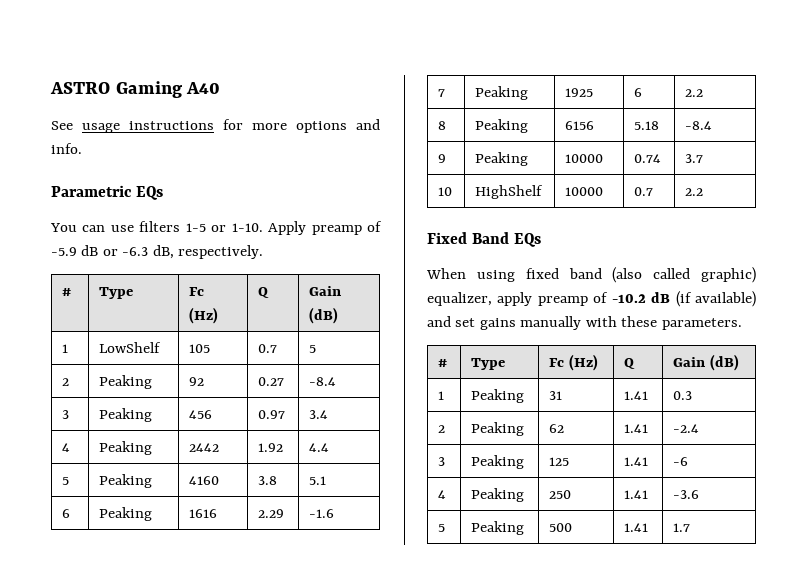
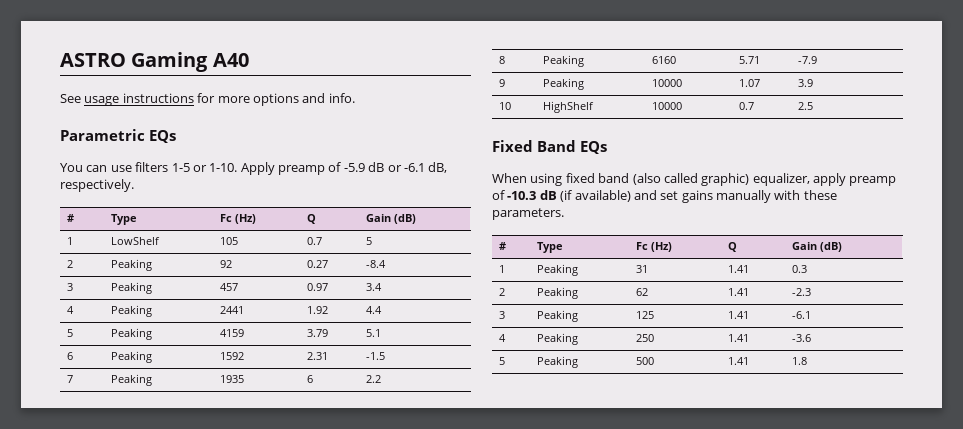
[122,247,149,256] -6.3 -> [403,163,425,172] -6.1
[189,410,213,419] 456 -> [219,283,238,291] 457
[189,443,220,452] 2442 -> [219,306,244,314] 2441
[189,476,220,485] [258,476,278,485] 4160 | 3.8 -> [219,329,244,337] [306,329,328,337] 4159 | 3.79
[189,509,218,518] [258,509,285,518] [309,509,335,518] 1616 | 2.29 | -1.6 -> [219,352,244,360] [306,352,328,360] [365,352,385,360] 1592 | 2.31 | -1.5
[565,88,594,97] 1925 -> [219,375,244,383] 1935
[565,121,595,130] [634,121,660,130] [685,121,713,130] 6156 | 5.18 | -8.4 -> [651,56,676,64] [738,56,760,64] [797,56,817,64] 6160 | 5.71 | -7.9
[634,154,662,163] [685,154,704,163] 0.74 | 3.7 -> [738,79,760,87] [797,79,813,87] 1.07 | 3.9
[685,188,704,196] 2.2 -> [797,102,813,110] 2.5
[611,294,646,303] -10.2 -> [507,191,537,200] -10.3
[673,424,700,433] -2.4 -> [791,288,811,296] -2.3
[673,457,689,466] -6 -> [791,311,811,319] -6.1
[673,523,691,532] 1.7 -> [791,357,807,365] 1.8

